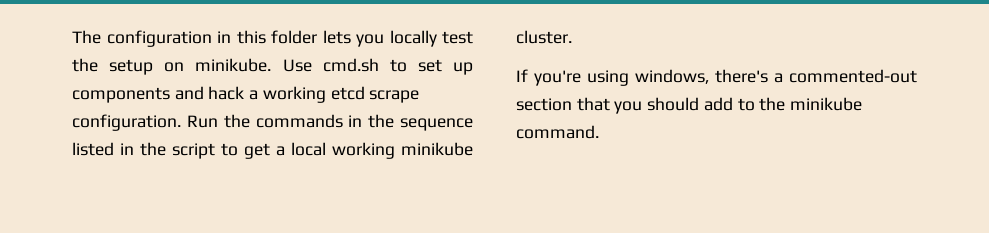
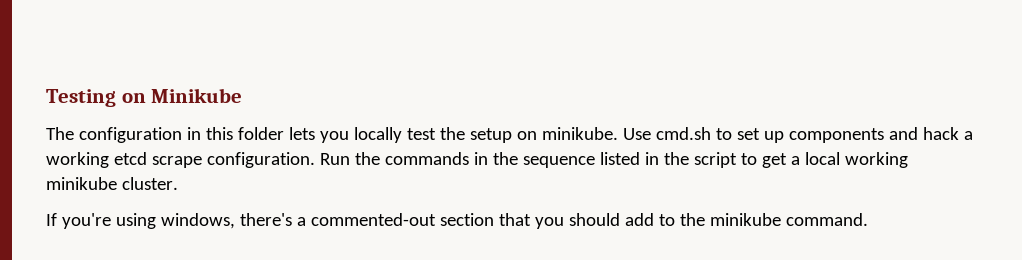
(72, 37) none -> [46,88,243,107] Testing on Minikube //

